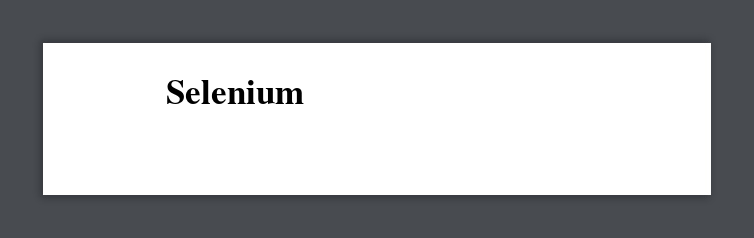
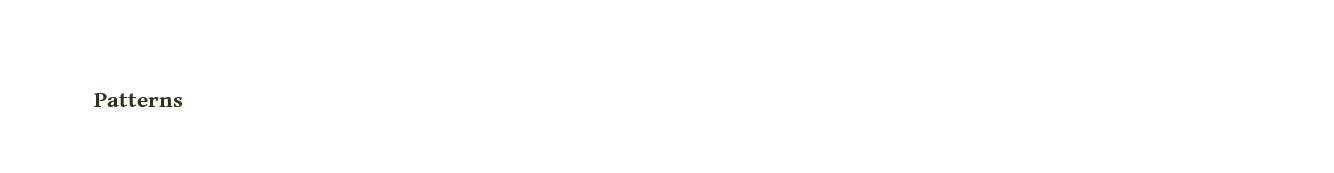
[166,80,304,104] Selenium -> [94,93,183,107] Patterns

